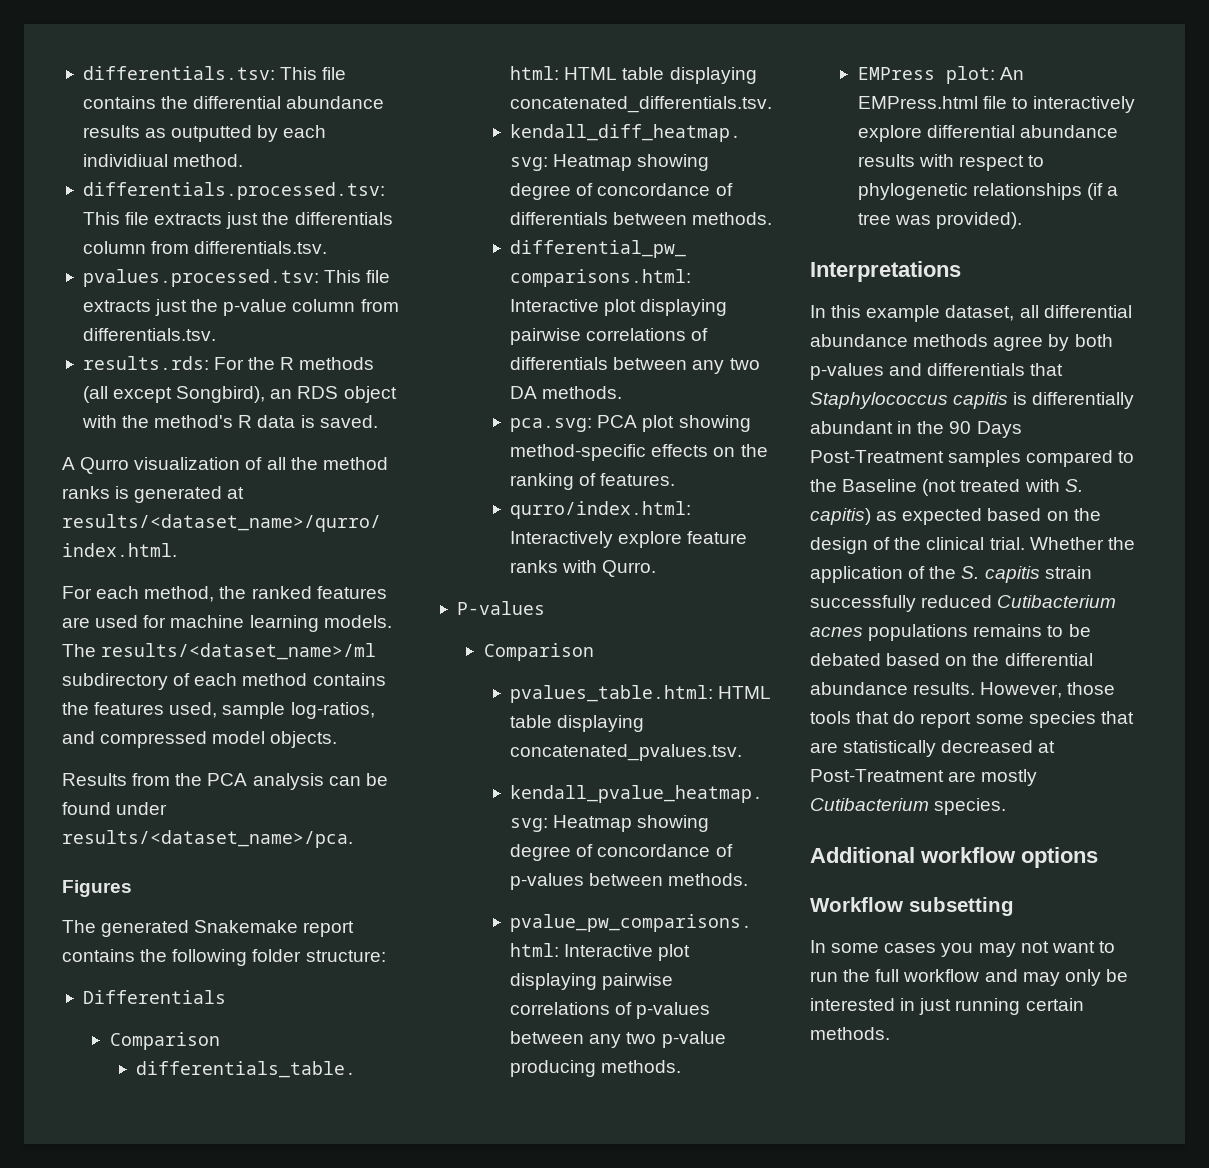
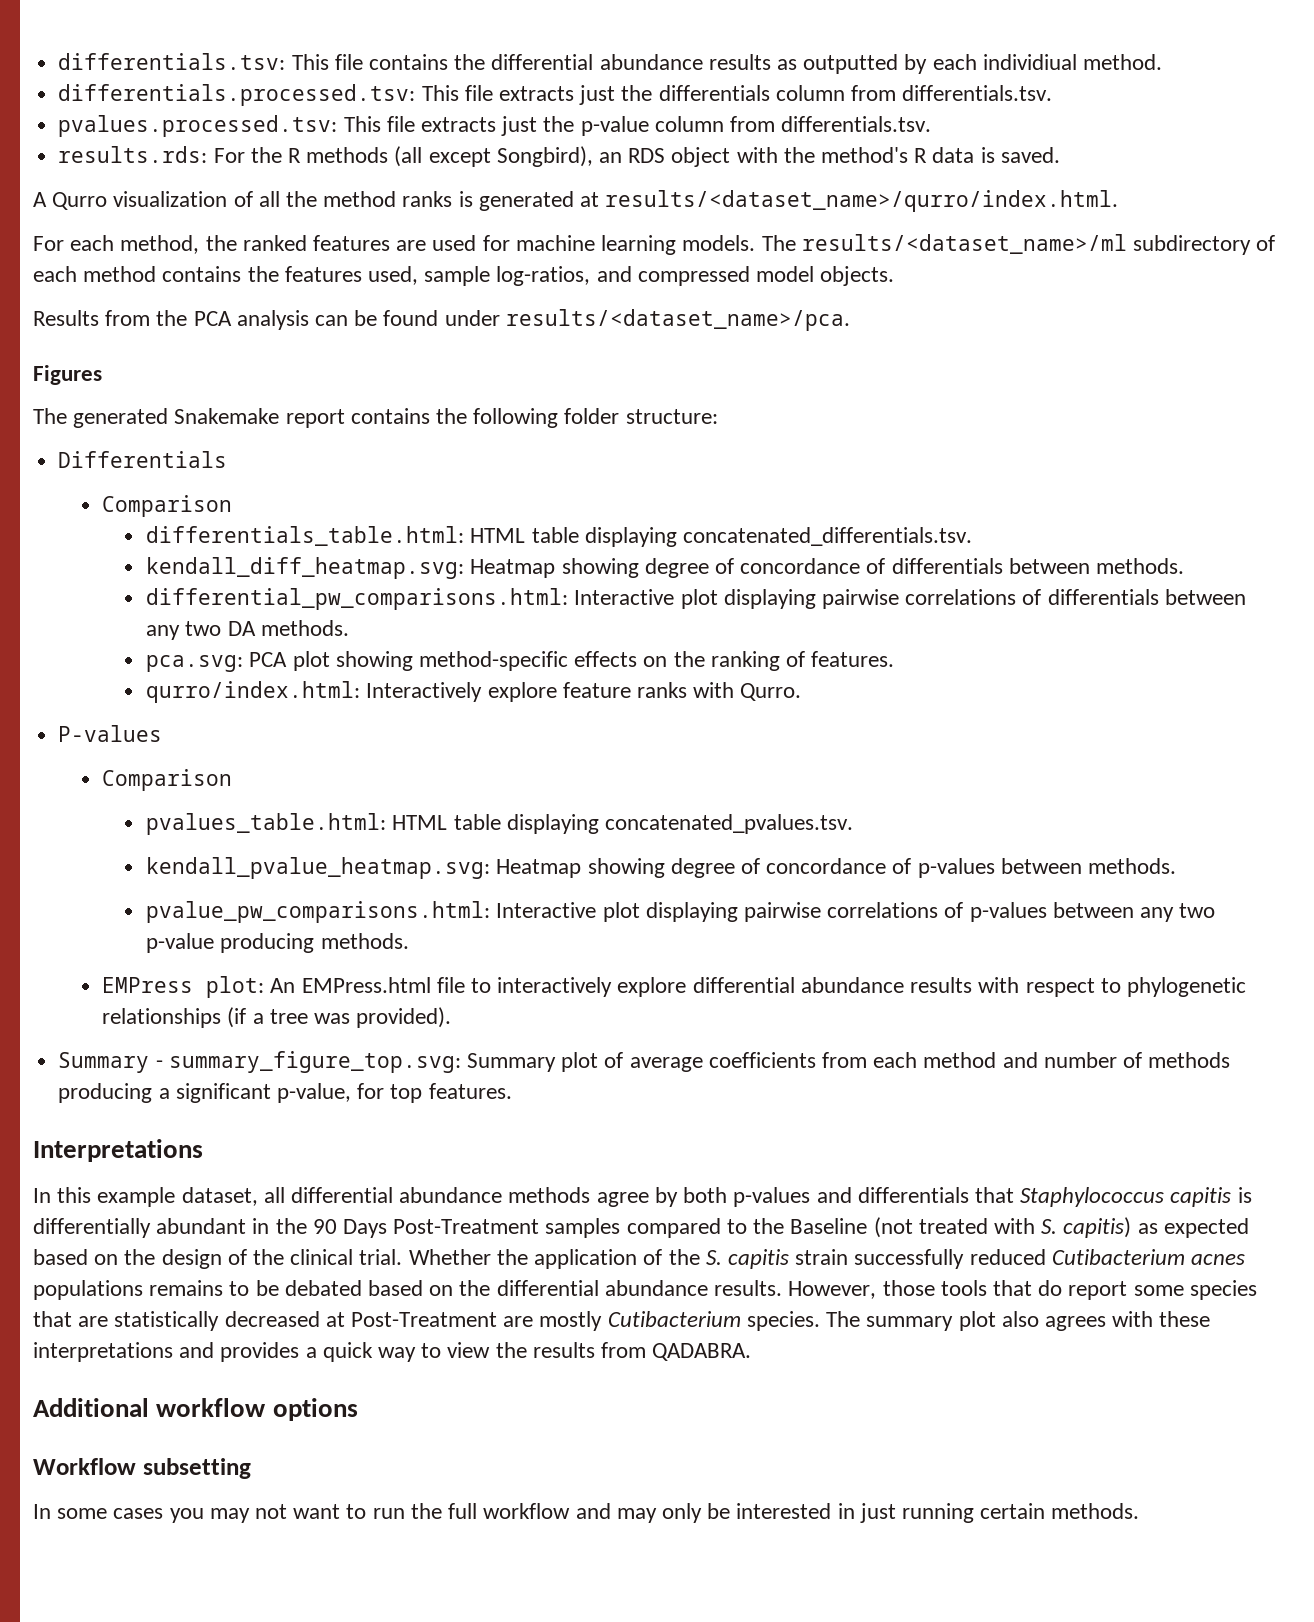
(1022, 220) none -> [58,1051,1231,1073] [58,1083,512,1103] // Summary - summary_figure_top.svg: Summary plot of average coefficients from each method and number of methods producing a significant p-value, for top features.
(1007, 806) none -> [826,1311,1211,1331] [33,1342,752,1362] The summary plot also agrees with these interpretations and provides a quick way to view the results from QADABRA.

